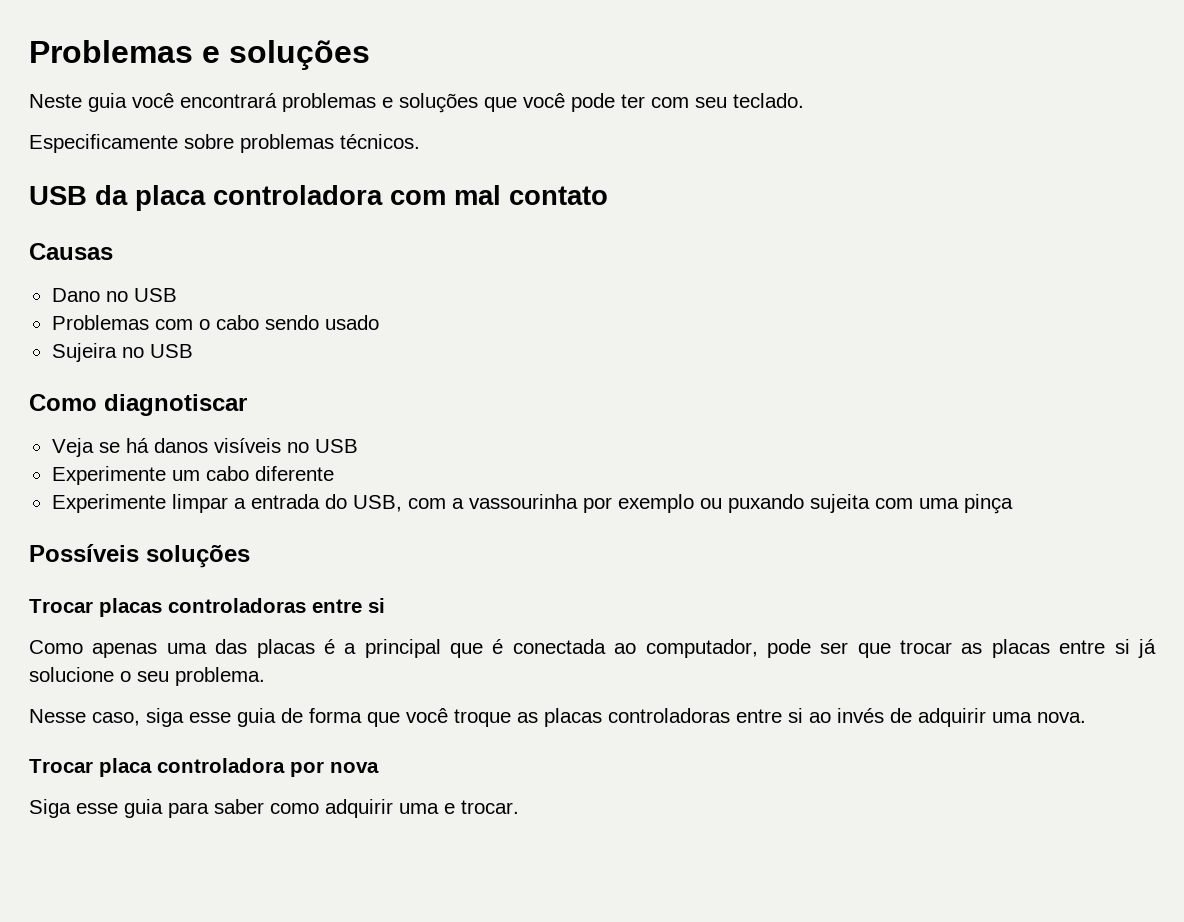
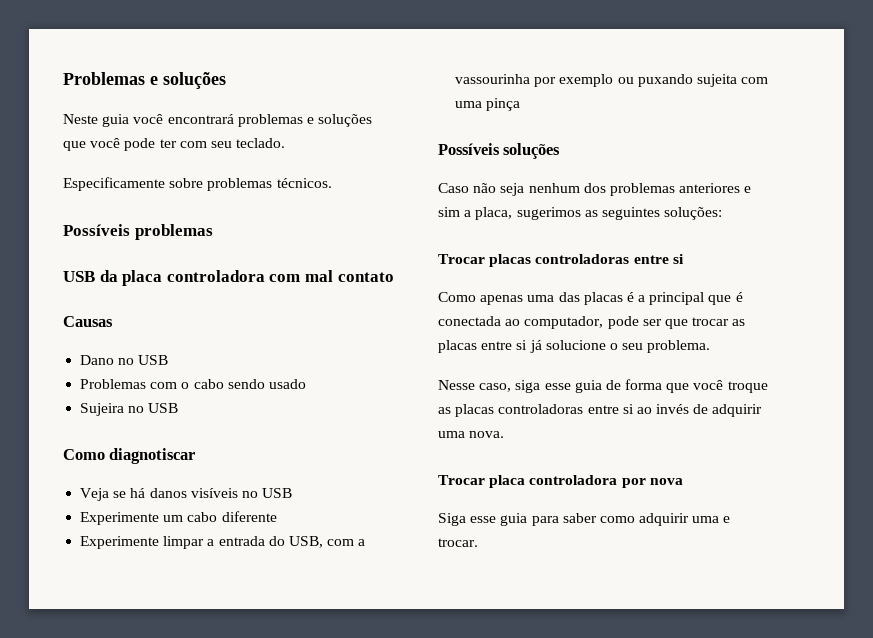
(420, 141) none -> [63,224,213,240] // Possíveis problemas
(250, 556) none -> [438,183,752,196] [438,207,723,220] // Caso não seja nenhum dos problemas anteriores e sim a placa, sugerimos as seguintes soluções:

